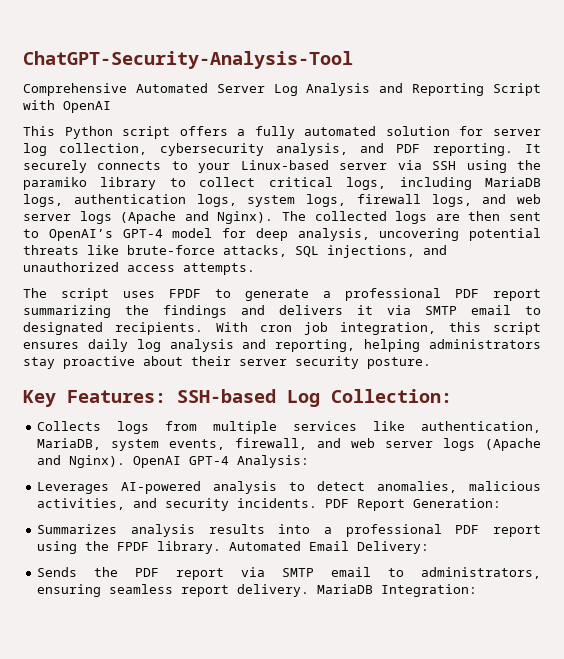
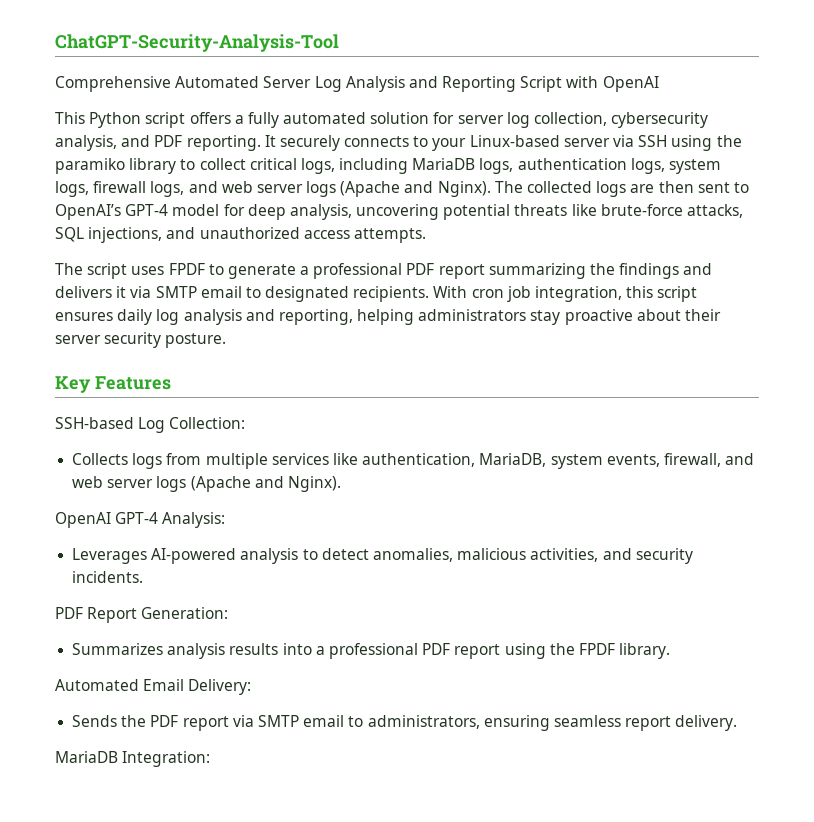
[67,390,166,403] Features: -> [94,376,171,390] Features //
(126, 461) none -> (341, 484) //
(318, 503) none -> (144, 577) //
(222, 547) none -> (671, 651) //
(310, 590) none -> (738, 723) //

